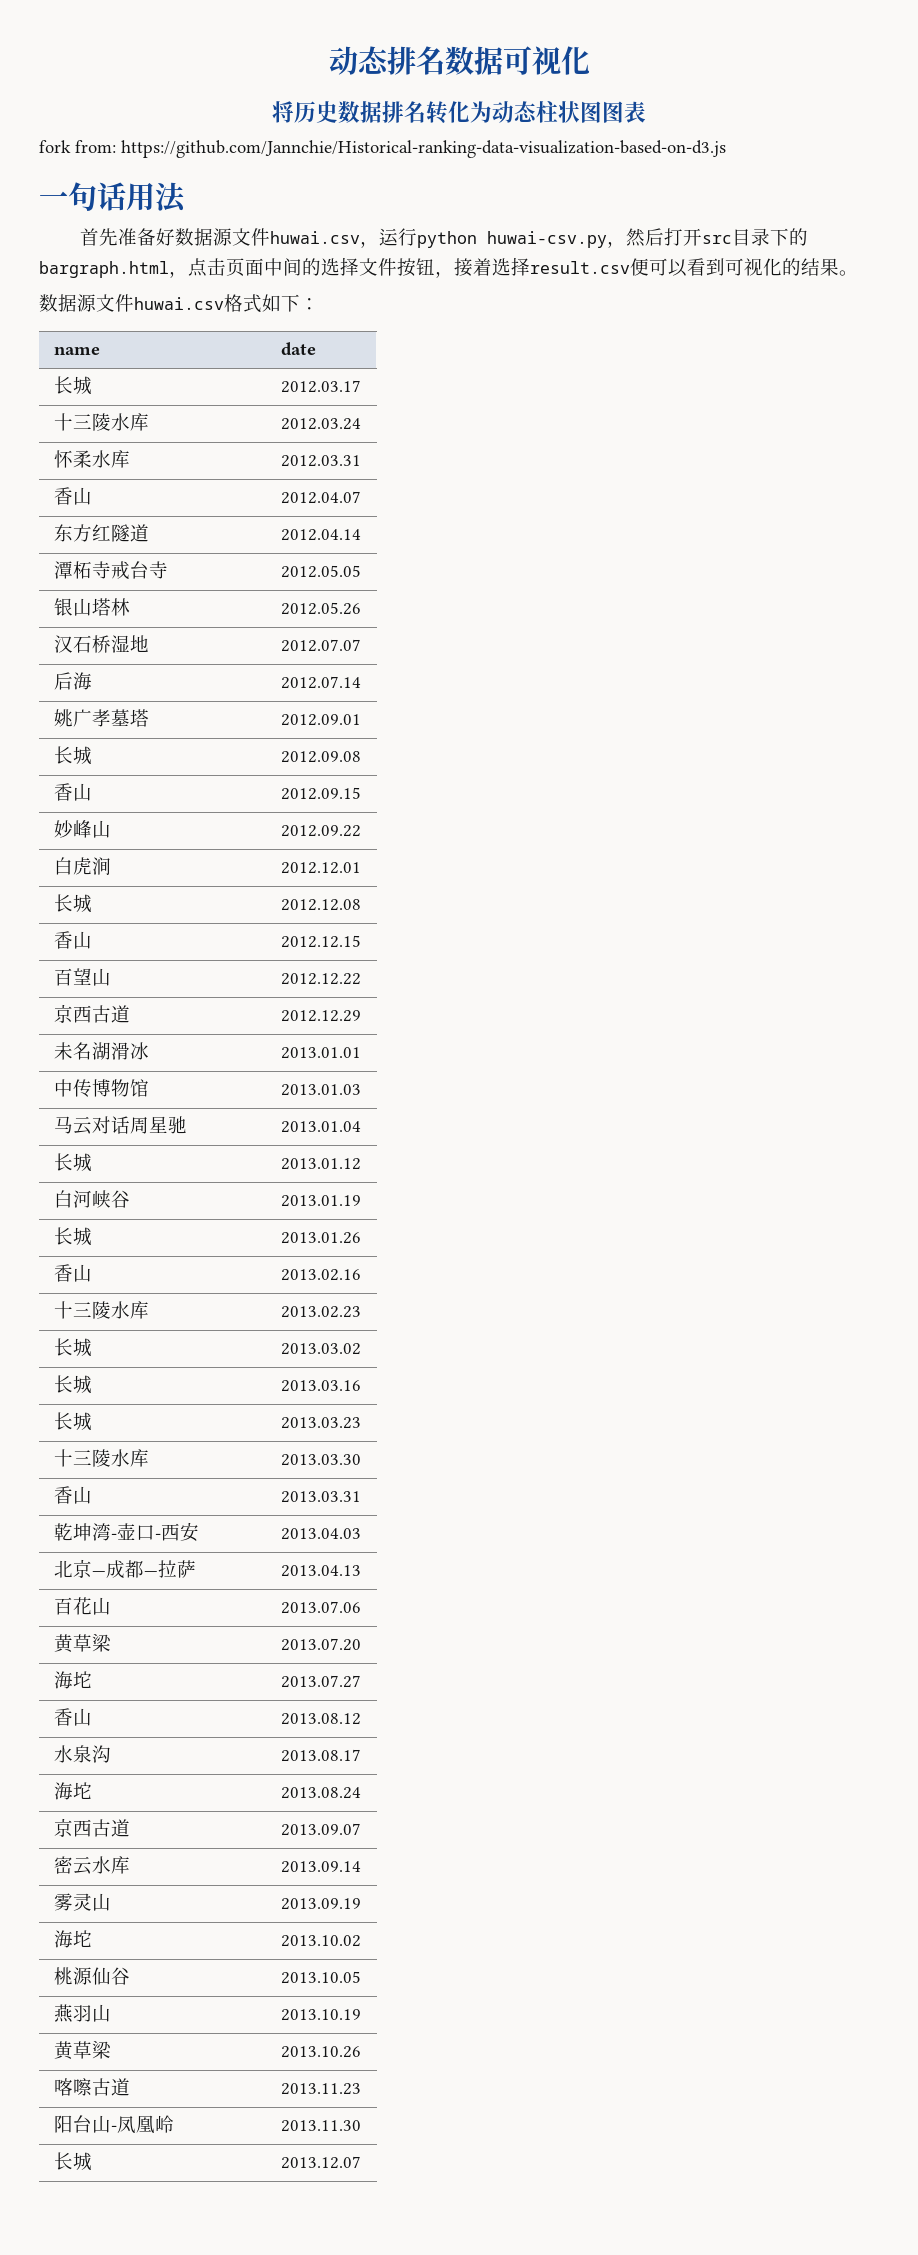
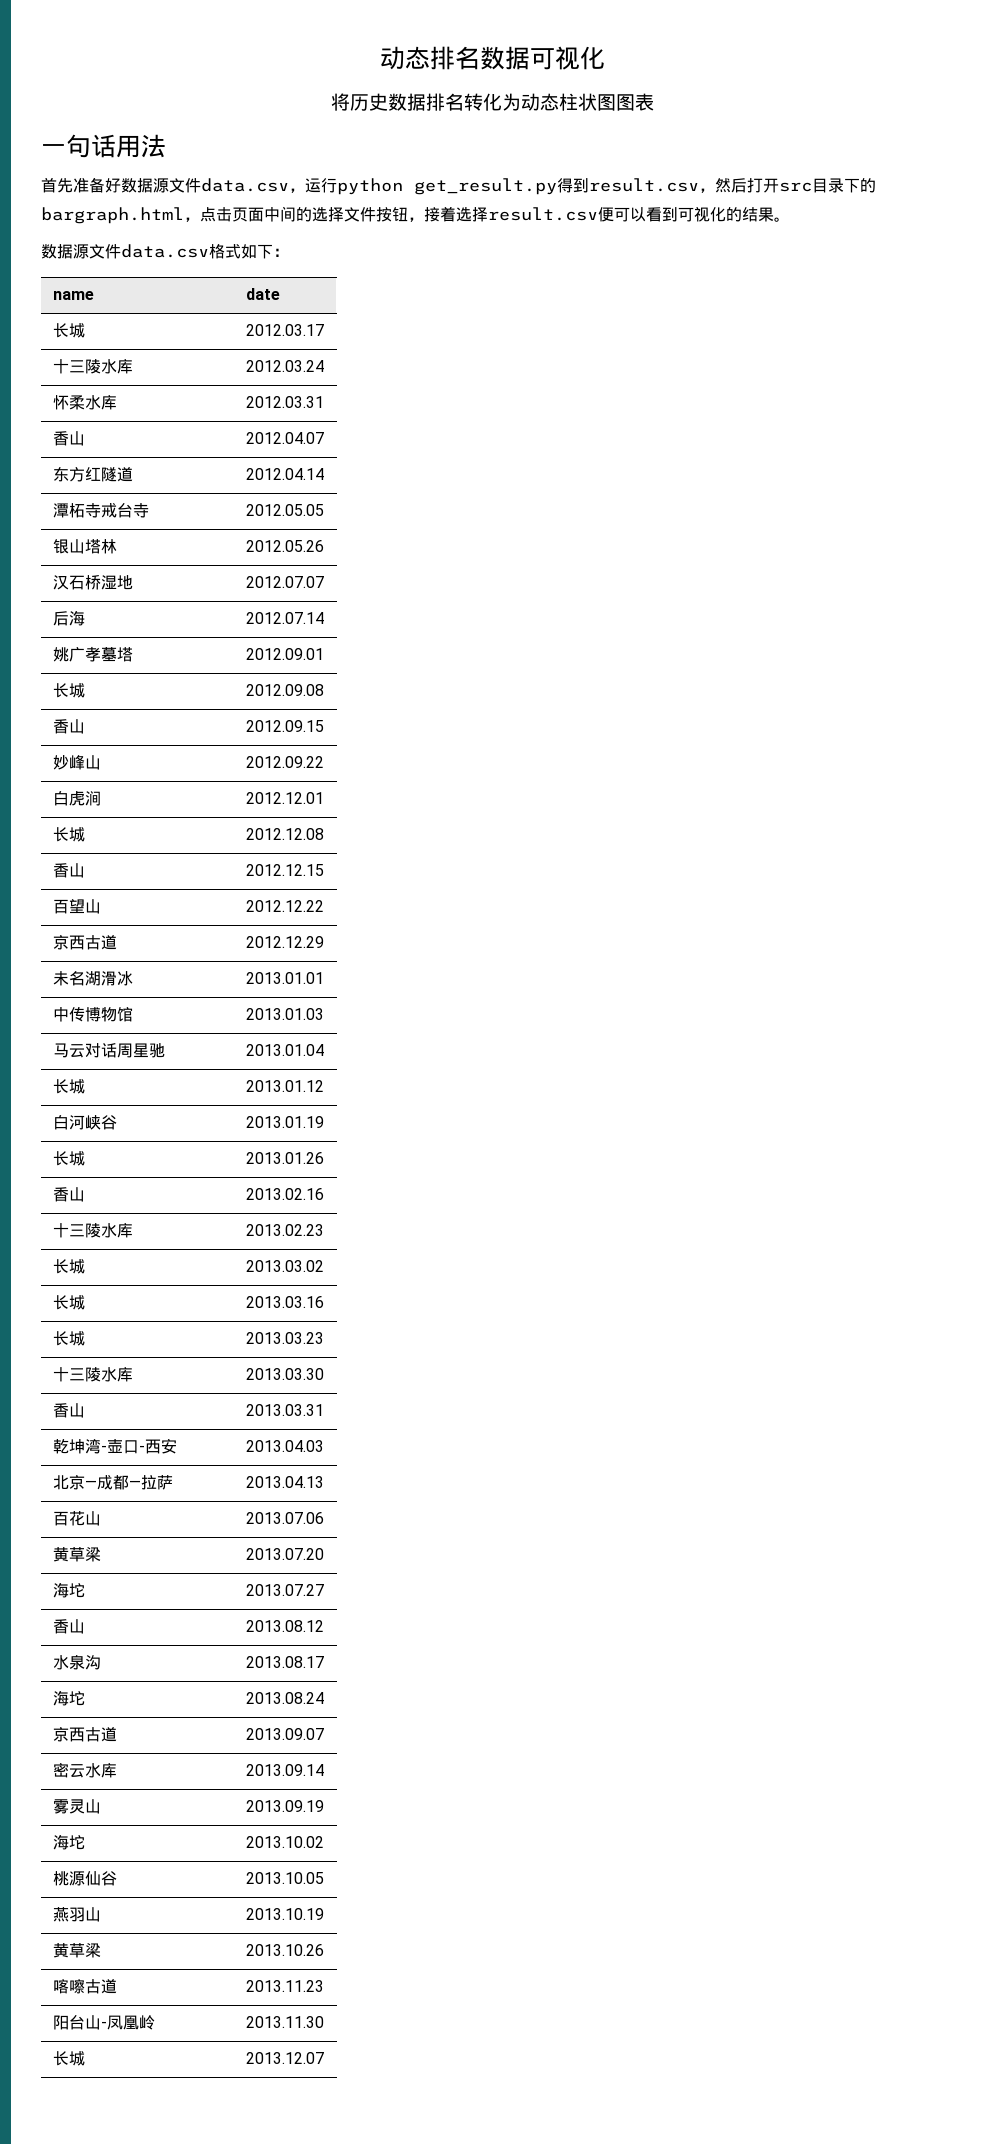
[39,140,726,158] // fork from: https://github.com/Jannchie/Historical-ranking-data-visualization-based-on-d3.js -> (654, 102) none
[270,231,361,244] huwai.csv -> [201,178,289,192] data.csv
[487,231,608,248] huwai-csv.py -> [414,178,699,195] get_result.py得到result.csv
[134,297,224,310] huwai.csv -> [121,244,209,258] data.csv

